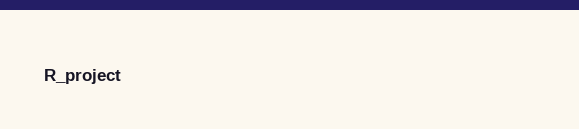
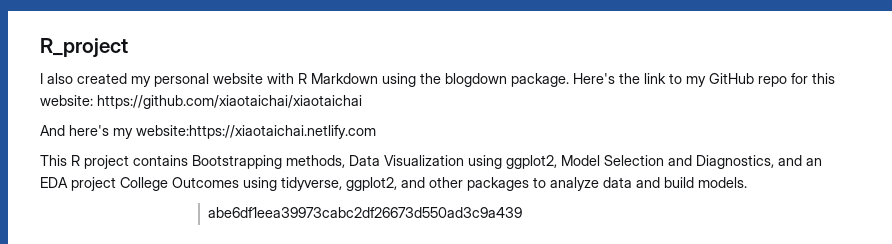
(121, 76) none -> [40,73,835,87] [40,95,362,109] [40,125,376,139] [40,155,822,169] [40,177,747,191] [208,207,523,218] // I also created my personal website with R Markdown using the blogdown package. Here's the link to my GitHub repo for this website: https://github.com/xiaotaichai/xiaotaichai // And here's my website:https://xiaotaichai.netlify.com // This R project contains Bootstrapping methods, Data Visualization using ggplot2, Model Selection and Diagnostics, and an EDA project College Outcomes using tidyverse, ggplot2, and other packages to analyze data and build models. // abe6df1eea39973cabc2df26673d550ad3c9a439

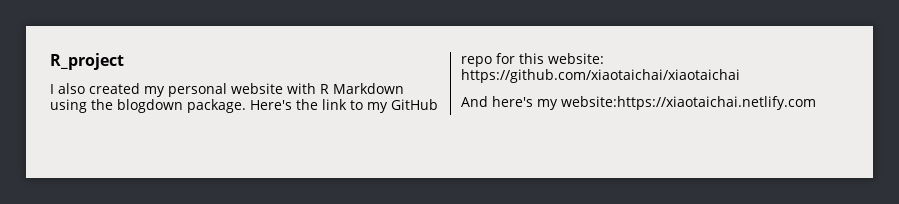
[40,155,822,169] [40,177,747,191] [208,207,523,218] // This R project contains Bootstrapping methods, Data Visualization using ggplot2, Model Selection and Diagnostics, and an EDA project College Outcomes using tidyverse, ggplot2, and other packages to analyze data and build models. // abe6df1eea39973cabc2df26673d550ad3c9a439 -> (816, 103) none

